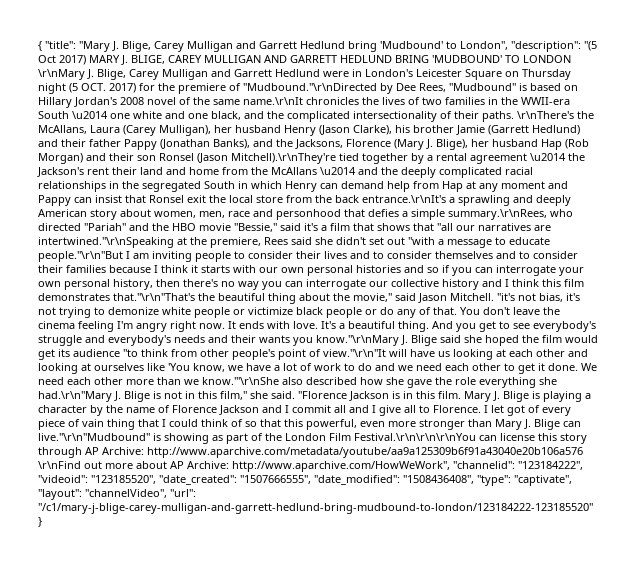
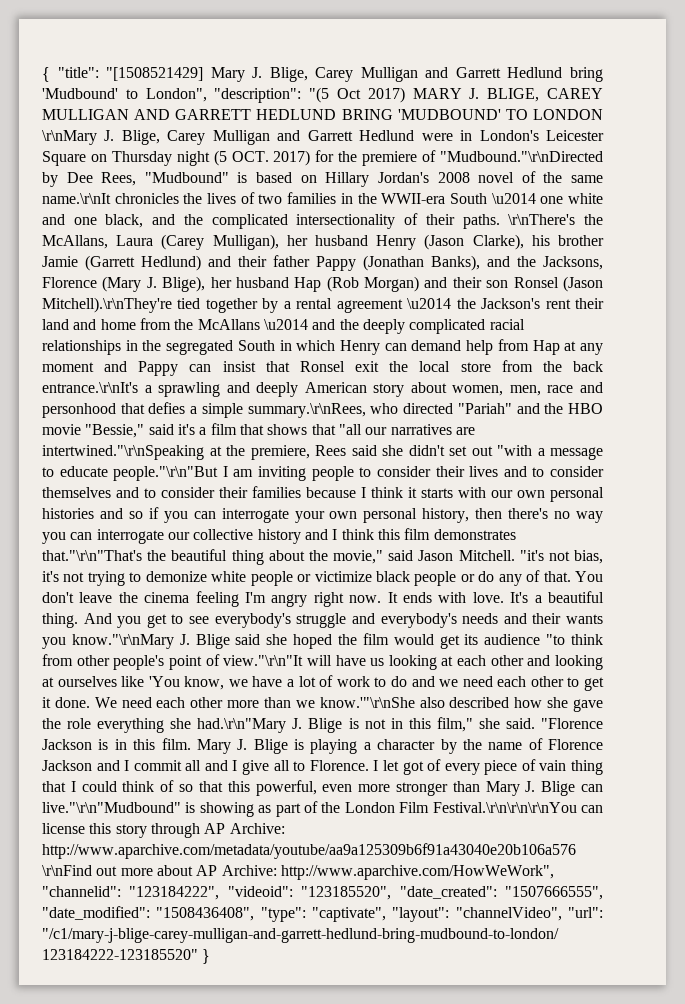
[79,41,110,52] "Mary -> [106,67,245,82] "[1508521429] Mary

